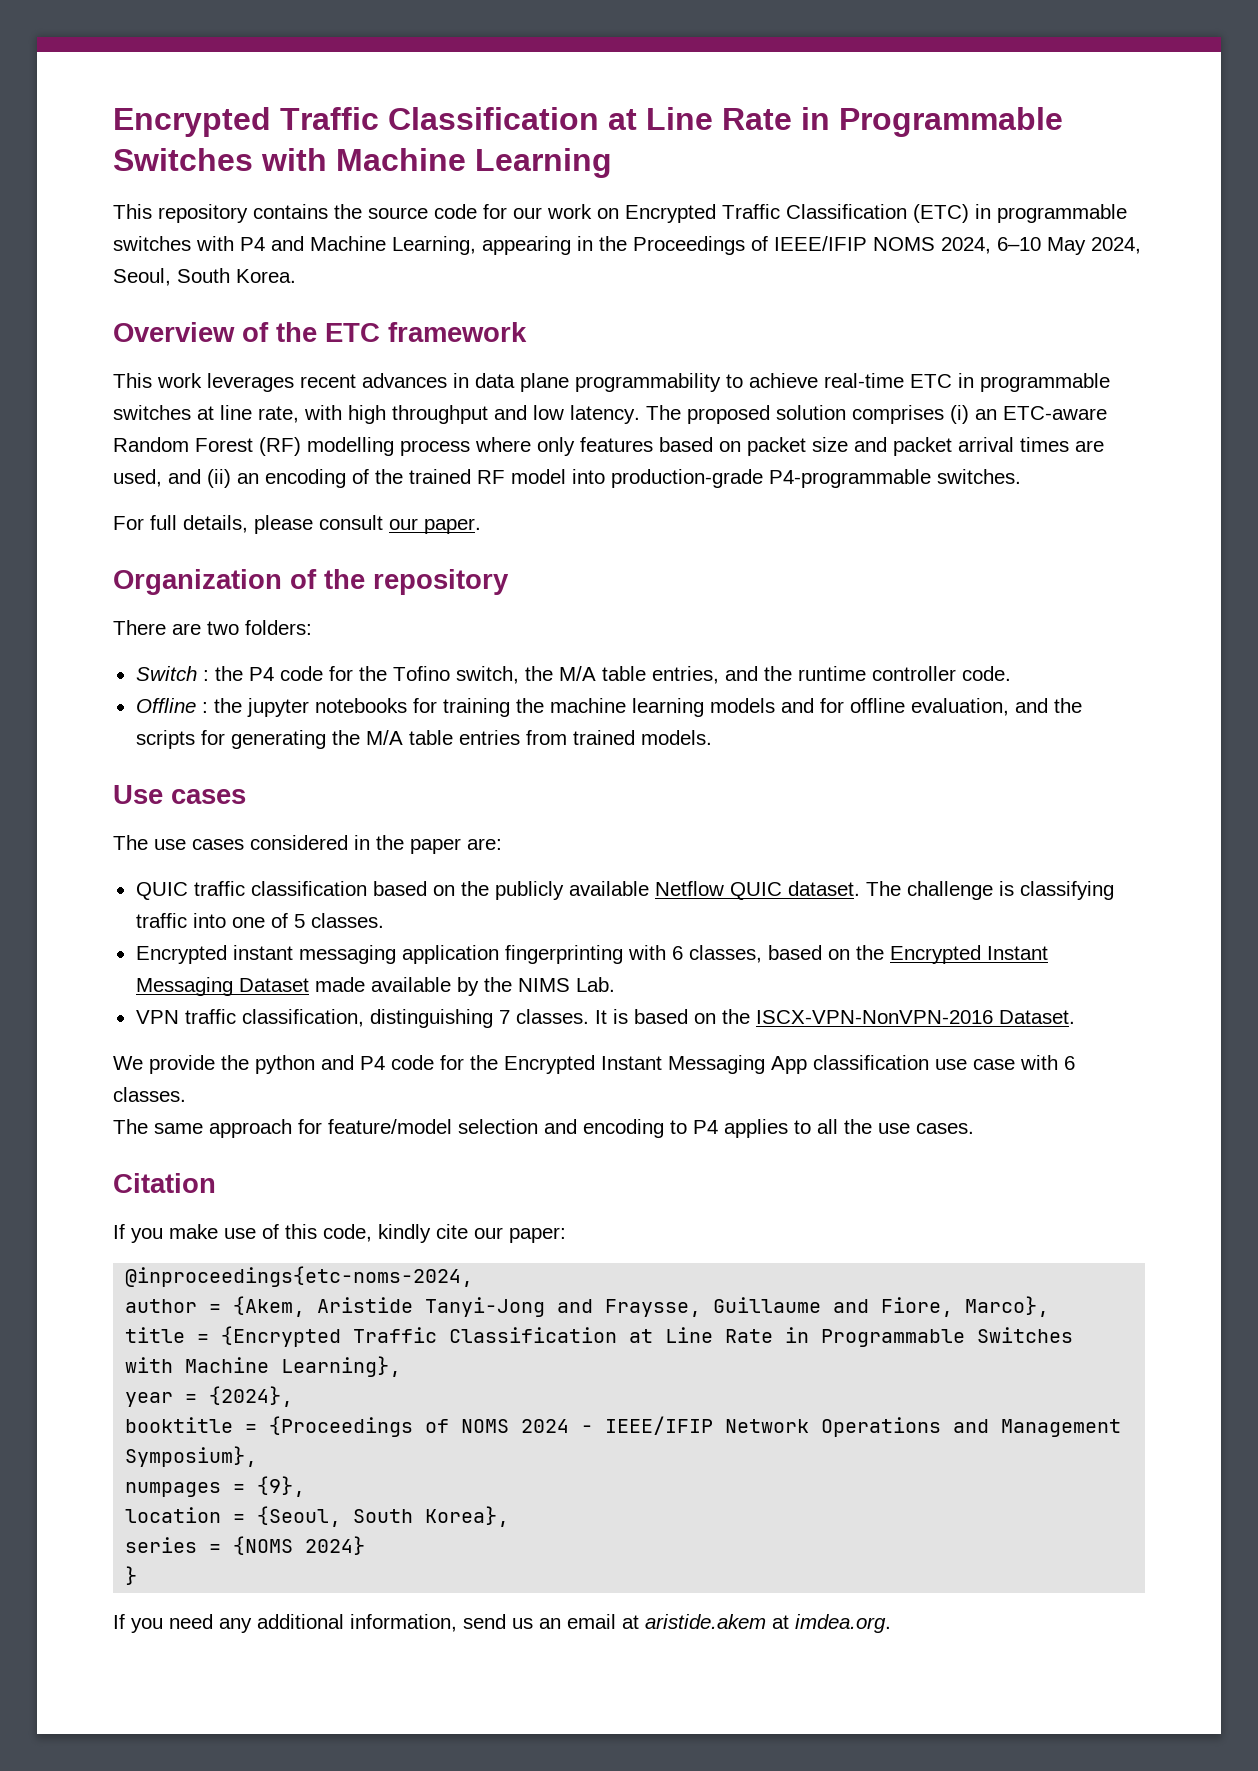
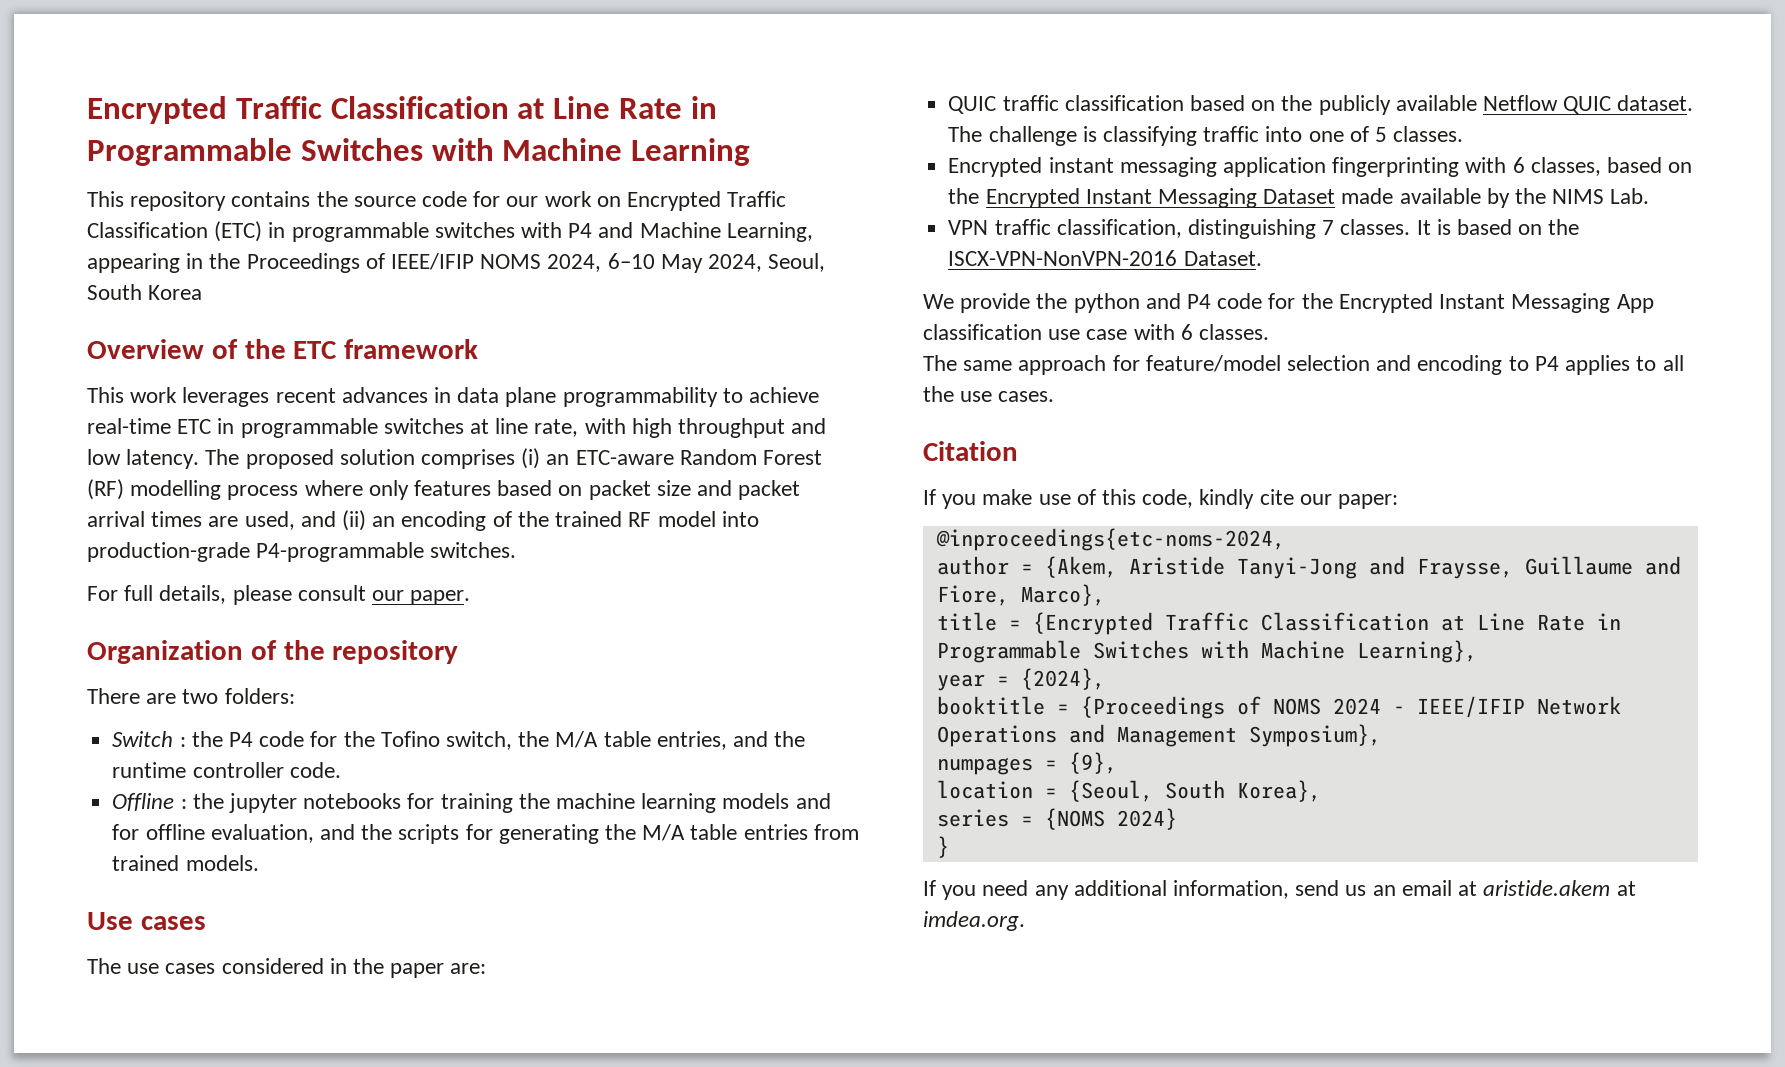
[236,269,296,283] Korea. -> [148,285,203,300] Korea

